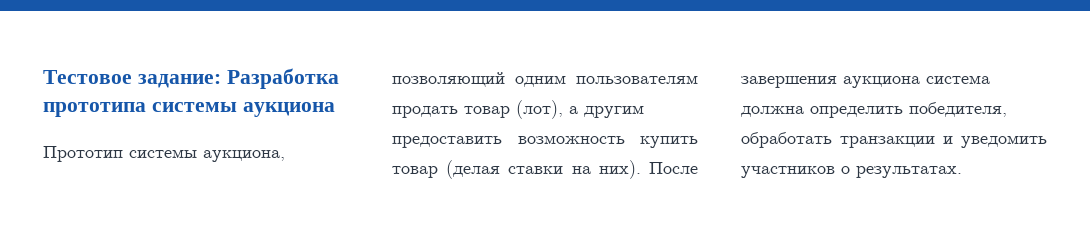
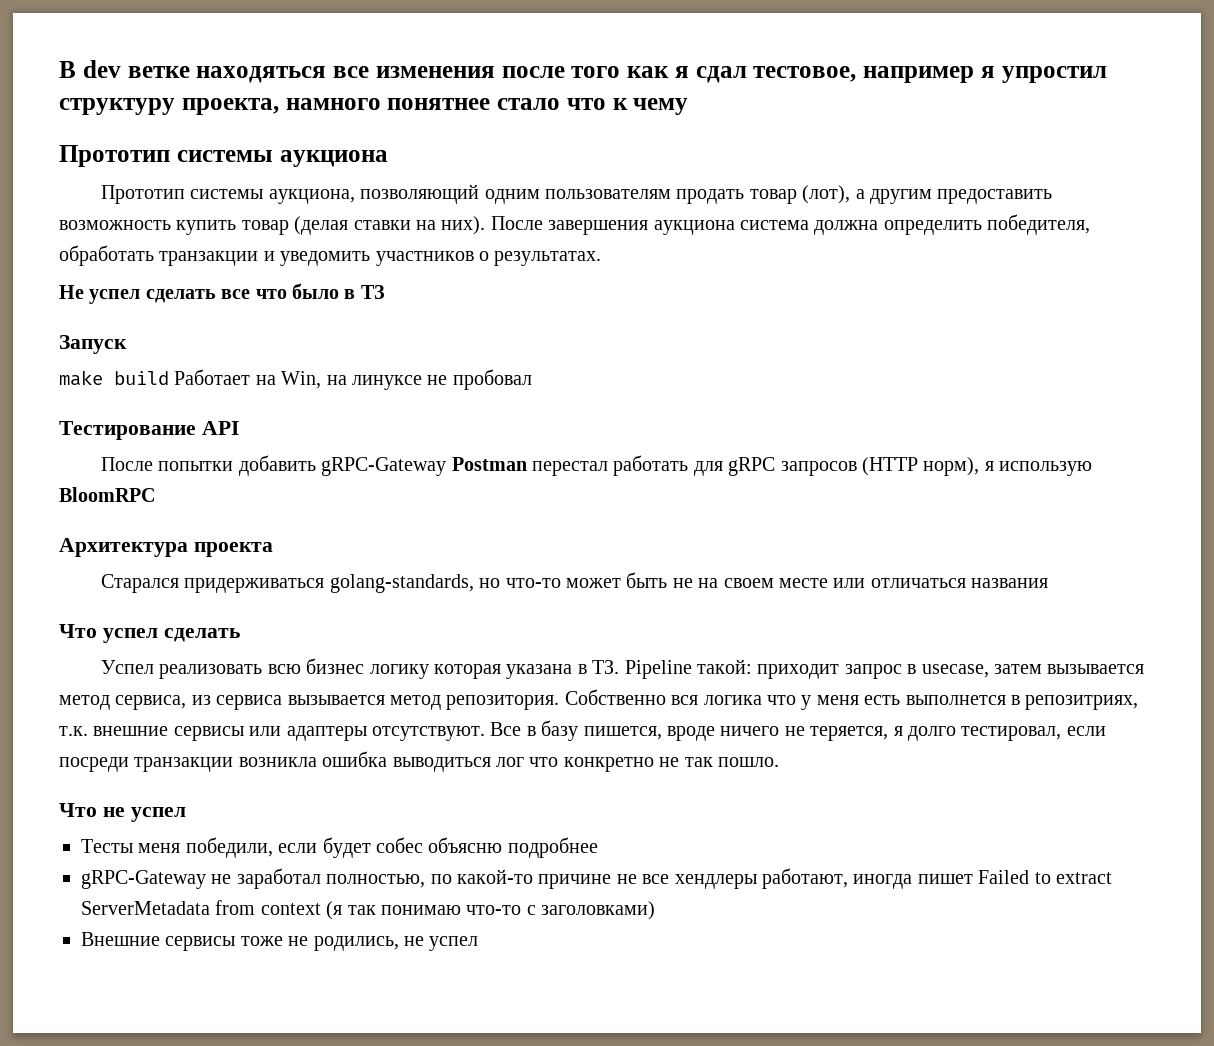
[43,68,339,89] [43,102,146,117] Тестовое задание: Разработка прототипа -> [59,60,1107,83] [59,98,689,115] [59,145,170,167] В dev ветке находяться все изменения после того как я сдал тестовое, например я упростил структуру проекта, намного понятнее стало что к чему // Прототип
(962, 172) none -> [59,283,385,304] [59,335,127,354] [59,369,532,390] [59,421,239,440] [100,455,1093,476] [59,487,155,502] [59,538,273,557] [100,572,1049,593] [59,624,240,643] [100,658,1145,679] [59,689,1139,710] [59,720,1106,741] [59,751,779,772] [59,803,186,822] [81,837,598,858] [81,868,1112,889] [81,900,656,920] [81,932,479,951] // Не успел сделать все что было в ТЗ // Запуск // make build Работает на Win, на линуксе не пробовал // Тестирование API // После попытки добавить gRPC-Gateway Postman перестал работать для gRPC запросов (HTTP норм), я использую BloomRPC // Архитектура проекта // Старался придерживаться golang-standards, но что-то может быть не на своем месте или отличаться названия // Что успел сделать // Успел реализовать всю бизнес логику которая указана в ТЗ. Pipeline такой: приходит запрос в usecase, затем вызывается метод сервиса, из сервиса вызывается метод репозитория. Собственно вся логика что у меня есть выполнется в репозитриях, т.к. внешние сервисы или адаптеры отсутствуют. Все в базу пишется, вроде ничего не теряется, я долго тестировал, если посреди транзакции возникла ошибка выводиться лог что конкретно не так пошло. // Что не успел // Тесты меня победили, если будет собес объясню подробнее // gRPC-Gateway не заработал полностью, по какой-то причине не все хендлеры работают, иногда пишет Failed to extract ServerMetadata from context (я так понимаю что-то с заголовками) // Внешние сервисы тоже не родились, не успел

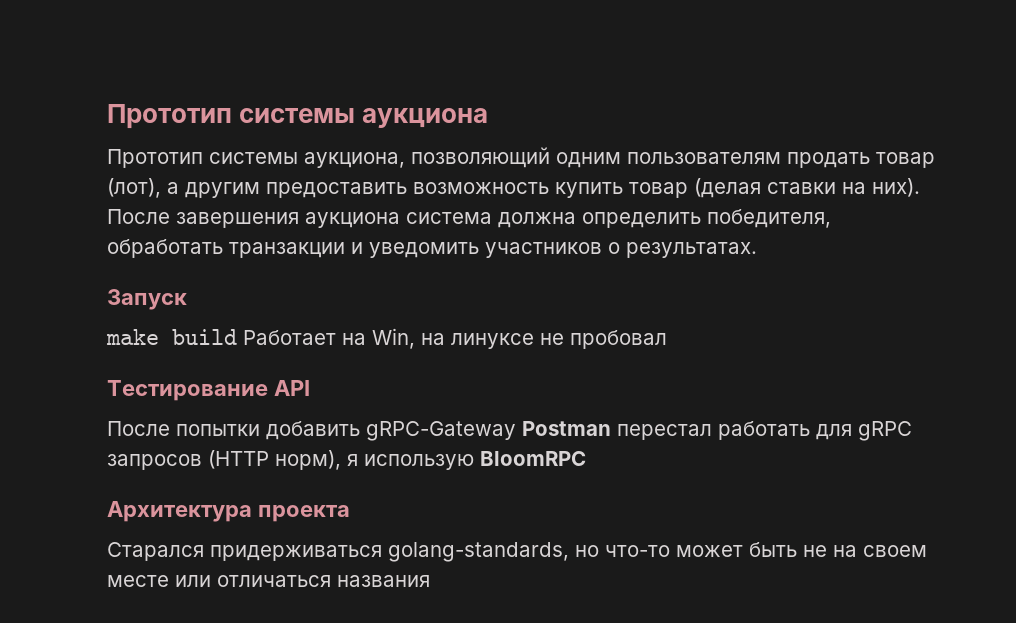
[59,60,1107,83] [59,98,689,115] В dev ветке находяться все изменения после того как я сдал тестовое, например я упростил структуру проекта, намного понятнее стало что к чему // -> (107, 116) none
[59,283,385,304] // Не успел сделать все что было в ТЗ -> (757, 250) none
[59,624,240,643] [100,658,1145,679] [59,689,1139,710] [59,720,1106,741] [59,751,779,772] [59,803,186,822] [81,837,598,858] [81,868,1112,889] [81,900,656,920] [81,932,479,951] // Что успел сделать // Успел реализовать всю бизнес логику которая указана в ТЗ. Pipeline такой: приходит запрос в usecase, затем вызывается метод сервиса, из сервиса вызывается метод репозитория. Собственно вся логика что у меня есть выполнется в репозитриях, т.к. внешние сервисы или адаптеры отсутствуют. Все в базу пишется, вроде ничего не теряется, я долго тестировал, если посреди транзакции возникла ошибка выводиться лог что конкретно не так пошло. // Что не успел // Тесты меня победили, если будет собес объясню подробнее // gRPC-Gateway не заработал полностью, по какой-то причине не все хендлеры работают, иногда пишет Failed to extract ServerMetadata from context (я так понимаю что-то с заголовками) // Внешние сервисы тоже не родились, не успел -> (430, 581) none

